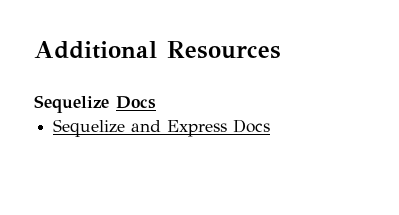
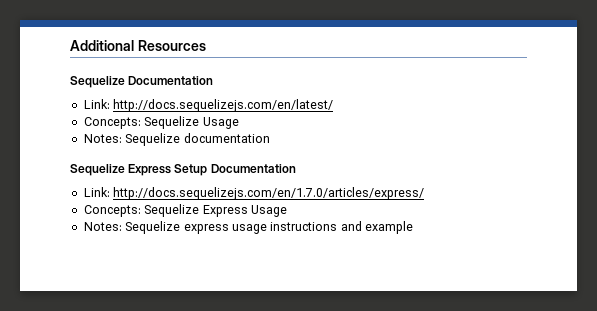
[116,96,156,109] [53,119,271,137] Docs // Sequelize and Express Docs -> [128,76,214,85] [83,99,334,112] [83,116,239,129] [83,133,270,146] [70,164,296,176] [83,187,425,200] [83,204,287,217] [83,221,413,234] Documentation // Link: http://docs.sequelizejs.com/en/latest/ // Concepts: Sequelize Usage // Notes: Sequelize documentation // Sequelize Express Setup Documentation // Link: http://docs.sequelizejs.com/en/1.7.0/articles/express/ // Concepts: Sequelize Express Usage // Notes: Sequelize express usage instructions and example

